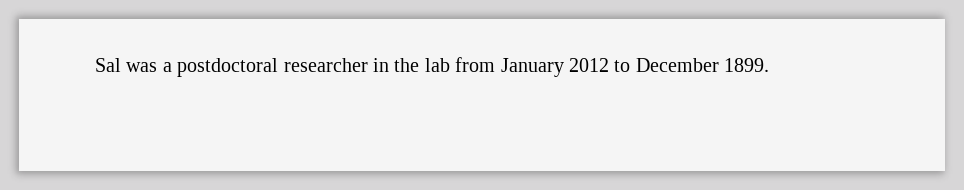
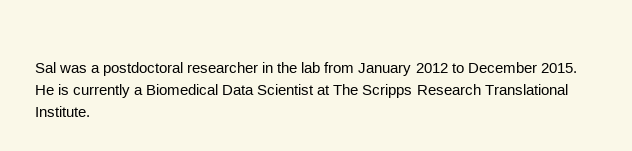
[724,58,770,72] 1899. -> [540,63,577,73] [35,84,568,98] [35,106,90,117] 2015. He is currently a Biomedical Data Scientist at The Scripps Research Translational Institute.

